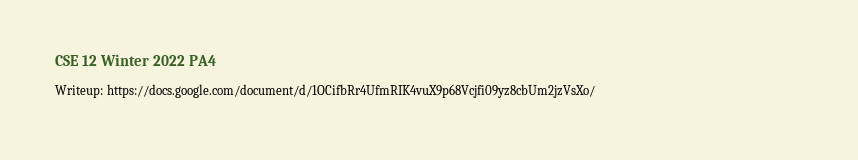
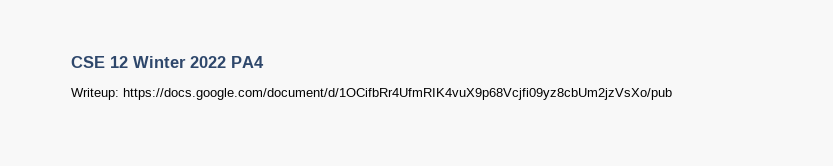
[106,84,595,98] https://docs.google.com/document/d/1OCifbRr4UfmRIK4vuX9p68Vcjfi09yz8cbUm2jzVsXo/ -> [123,88,672,100] https://docs.google.com/document/d/1OCifbRr4UfmRIK4vuX9p68Vcjfi09yz8cbUm2jzVsXo/pub

